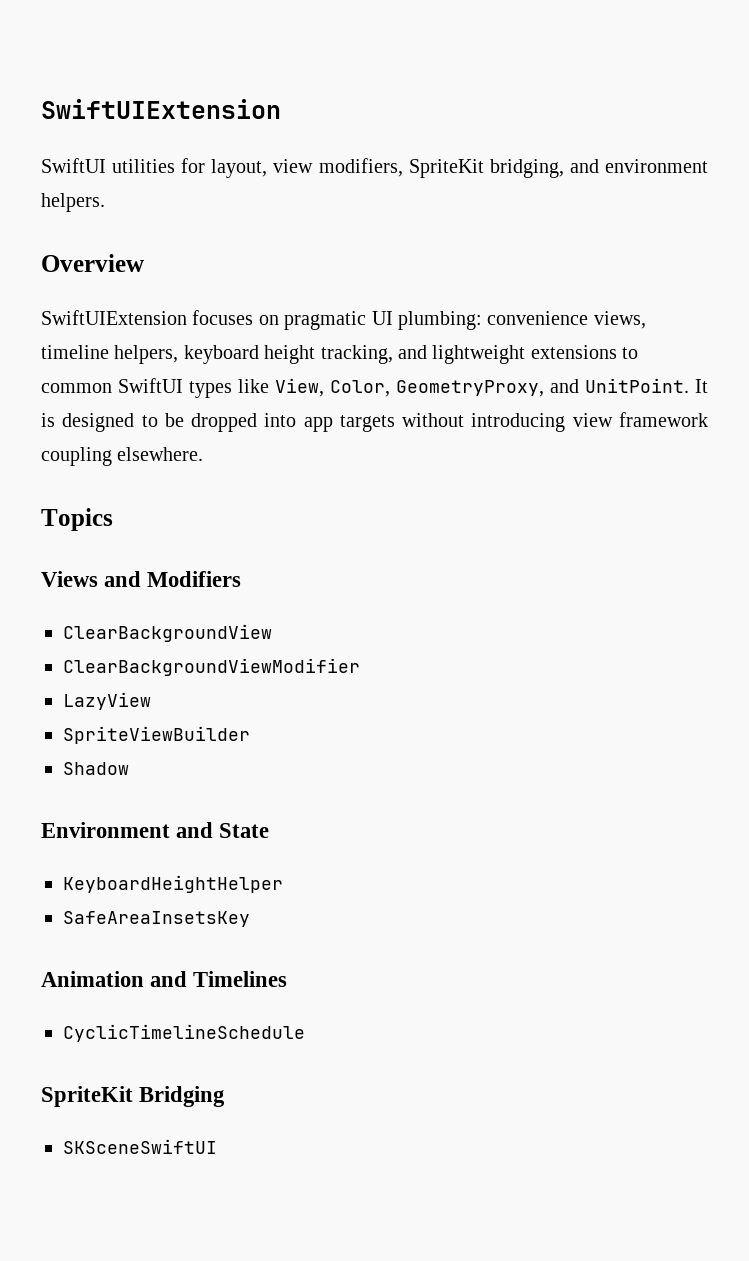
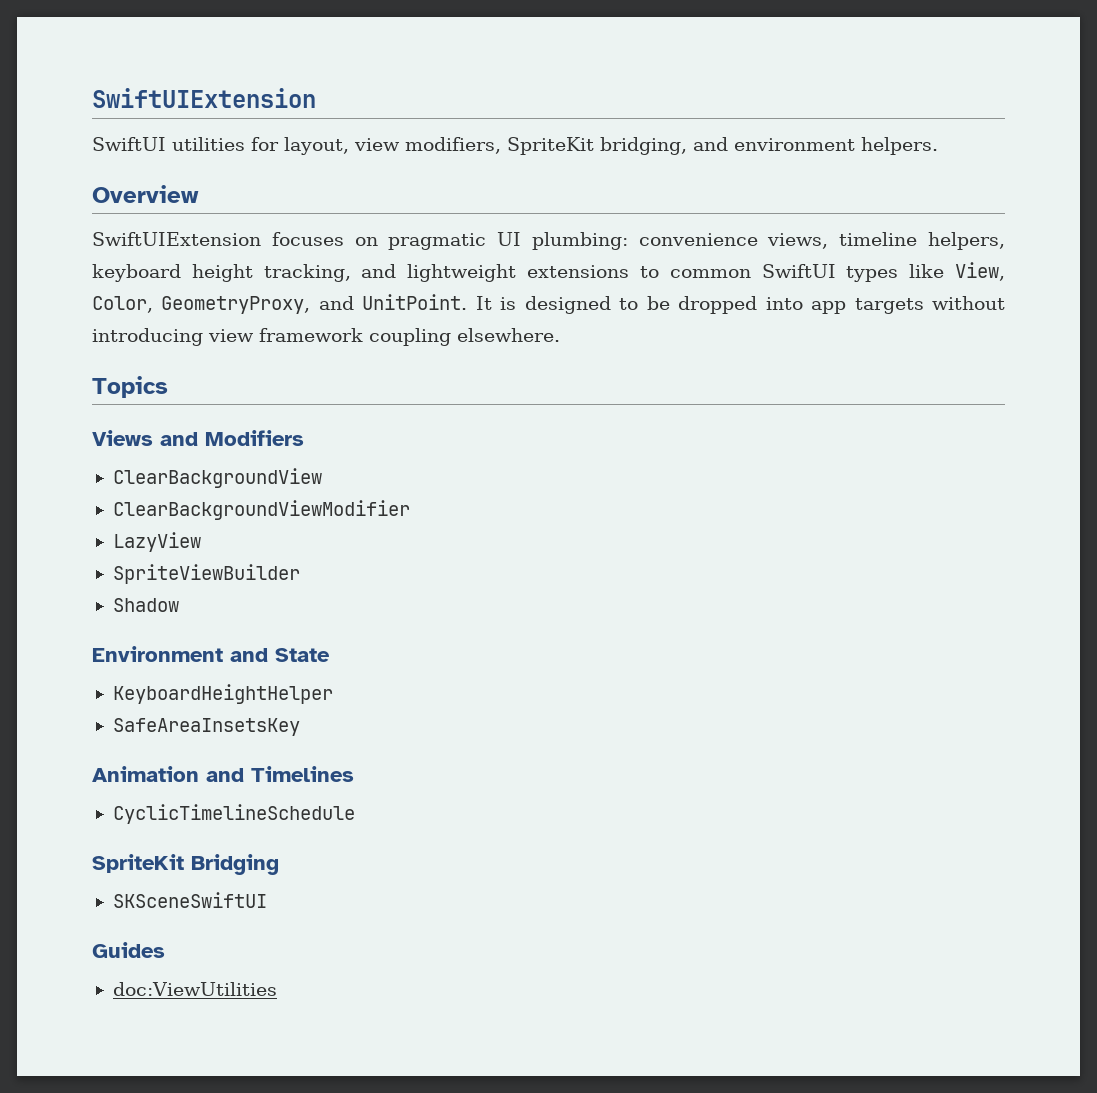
(217, 1146) none -> [92,942,165,958] [112,982,277,996] // Guides // doc:ViewUtilities

